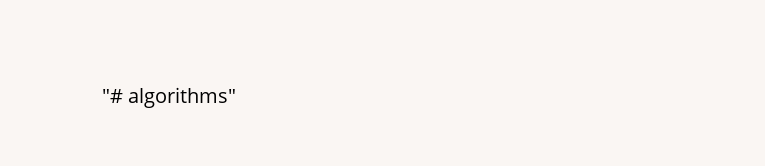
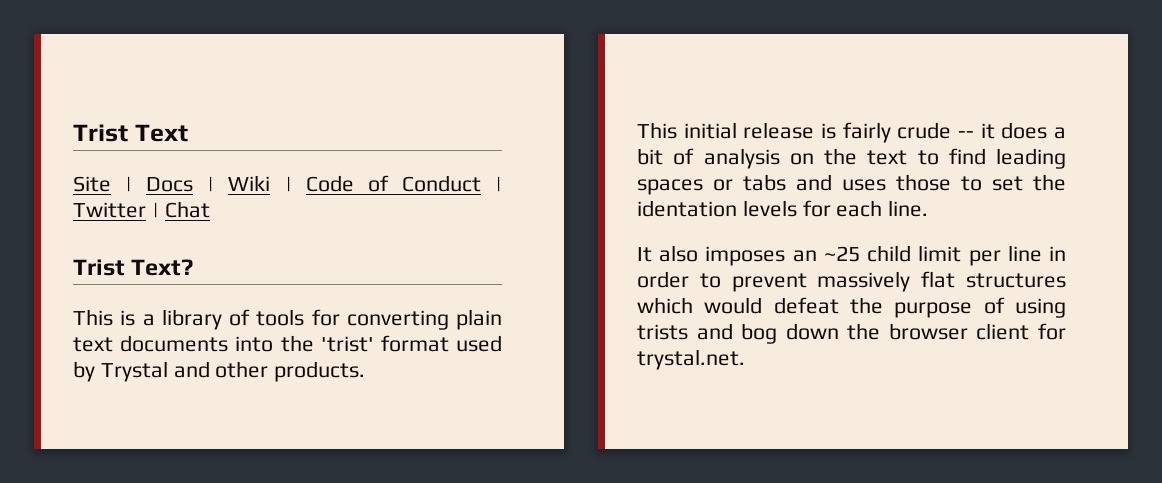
[102,87,237,108] "# algorithms" -> [73,124,188,142] [73,175,502,192] [73,201,210,218] [73,259,194,276] [73,309,502,330] [73,335,502,352] [73,361,366,382] [637,122,1066,143] [637,148,1066,169] [637,174,1066,195] [637,200,929,217] [637,245,1066,266] [637,271,1066,292] [637,297,1066,318] [637,323,1066,344] [637,349,745,370] Trist Text // Site | Docs | Wiki | Code of Conduct | Twitter | Chat // Trist Text? // This is a library of tools for converting plain text documents into the 'trist' format used by Trystal and other products. // This initial release is fairly crude -- it does a bit of analysis on the text to find leading spaces or tabs and uses those to set the identation levels for each line. // It also imposes an ~25 child limit per line in order to prevent massively flat structures which would defeat the purpose of using trists and bog down the browser client for trystal.net.

